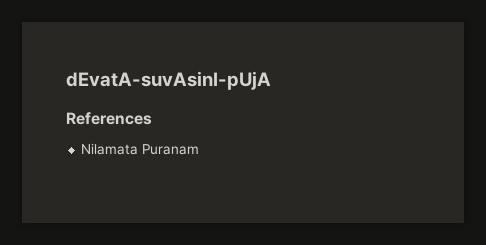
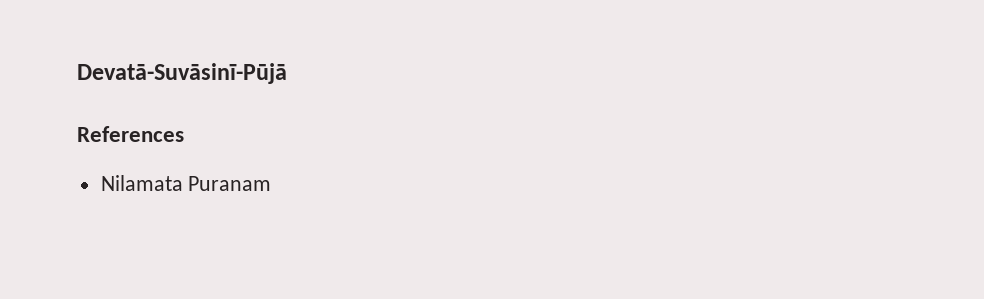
[66,71,271,90] dEvatA-suvAsinI-pUjA -> [77,63,287,84] Devatā-Suvāsinī-Pūjā

